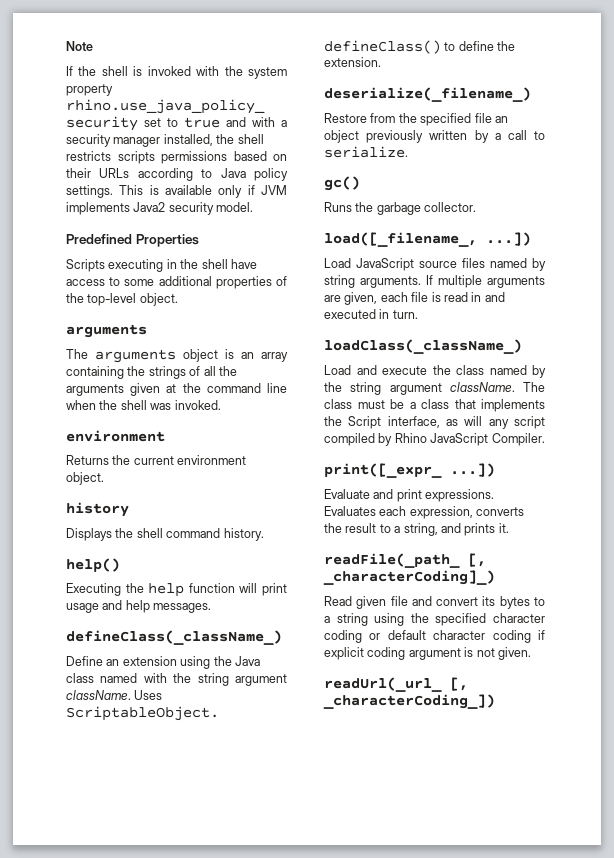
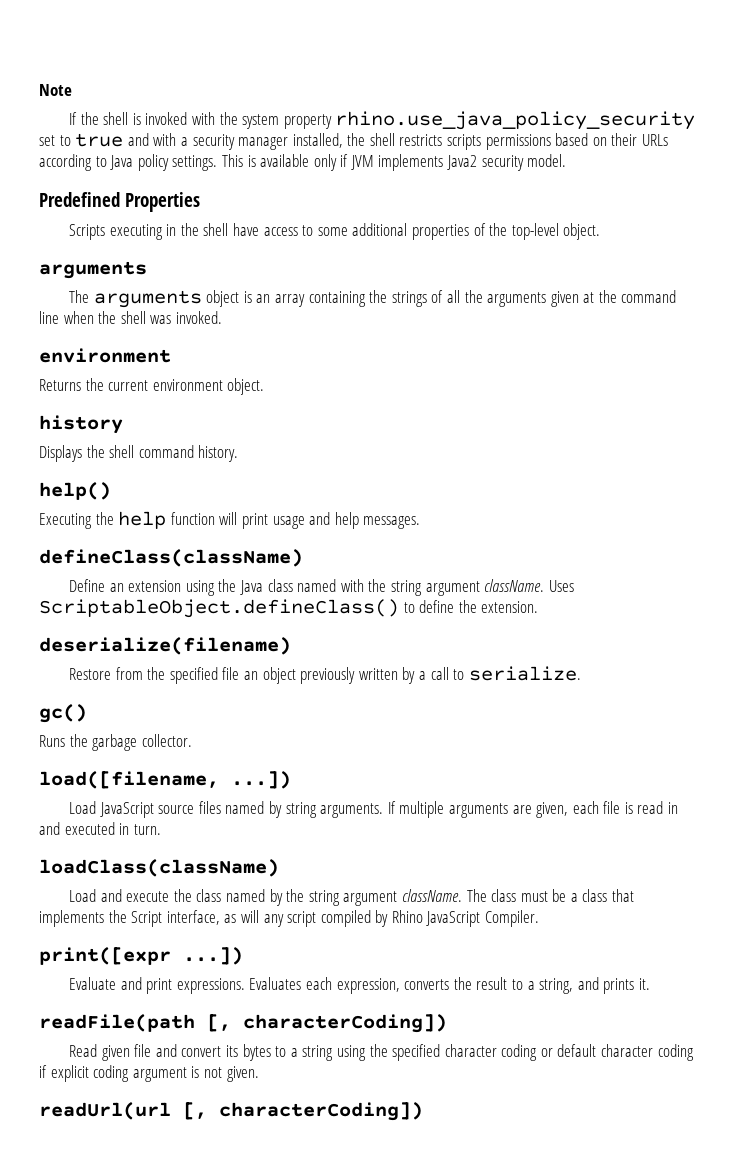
[66,630,282,645] defineClass(_className_) -> [39,549,303,567] defineClass(className)
[324,87,531,102] deserialize(_filename_) -> [39,637,291,655] deserialize(filename)
[324,232,477,247] load([_filename_, -> [39,771,219,789] load([filename,
[324,339,522,354] loadClass(_className_) -> [39,859,279,877] loadClass(className)
[324,463,442,478] print([_expr_ -> [39,947,171,965] print([expr
[324,553,486,568] [323,570,495,585] readFile(_path_ [, _characterCoding]_) -> [39,1014,447,1033] readFile(path [, characterCoding])
[324,677,468,692] [323,694,495,709] readUrl(_url_ [, _characterCoding_]) -> [39,1102,423,1121] readUrl(url [, characterCoding])

